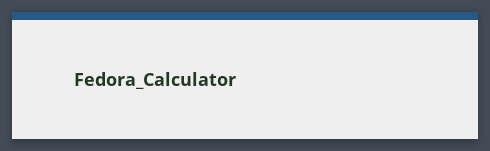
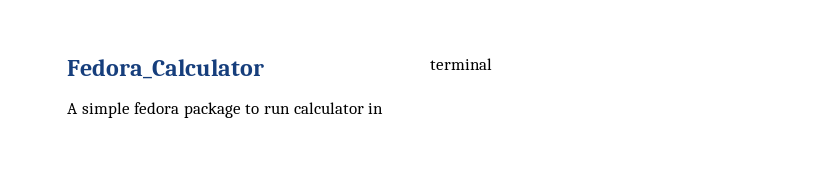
(236, 80) none -> [67,102,384,118] [430,58,492,70] // A simple fedora package to run calculator in terminal

